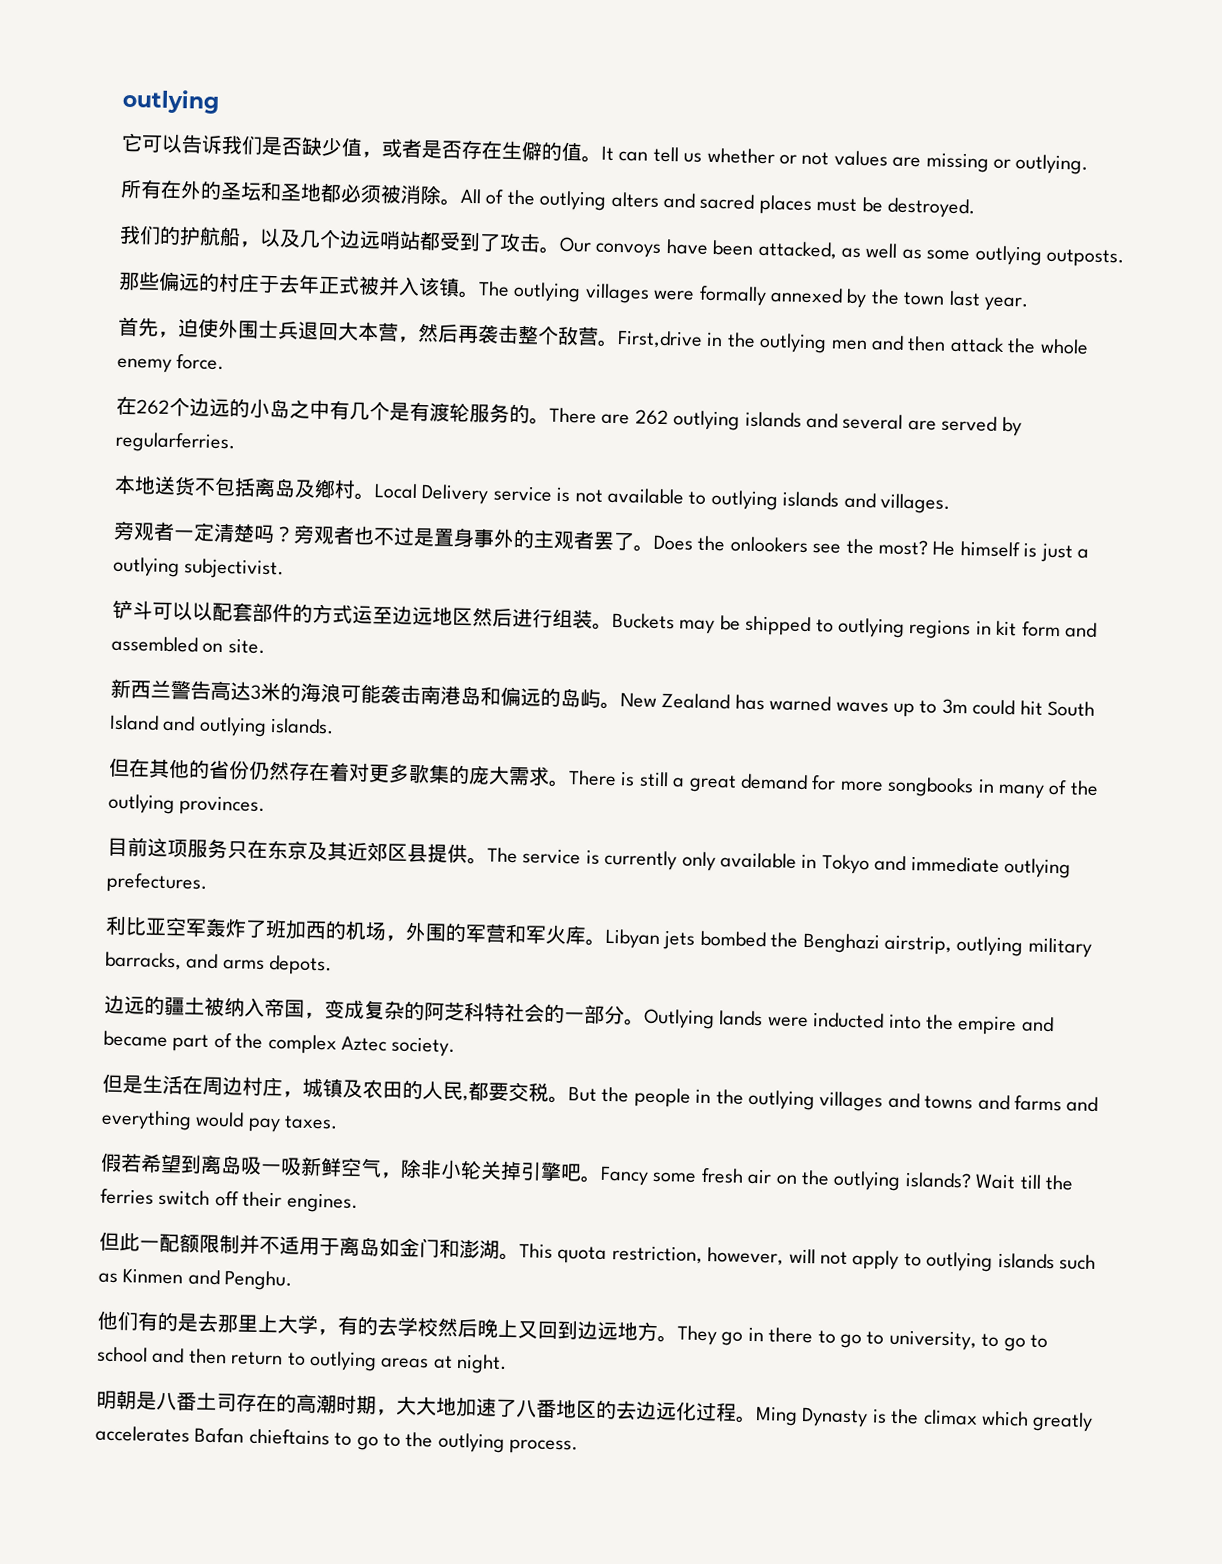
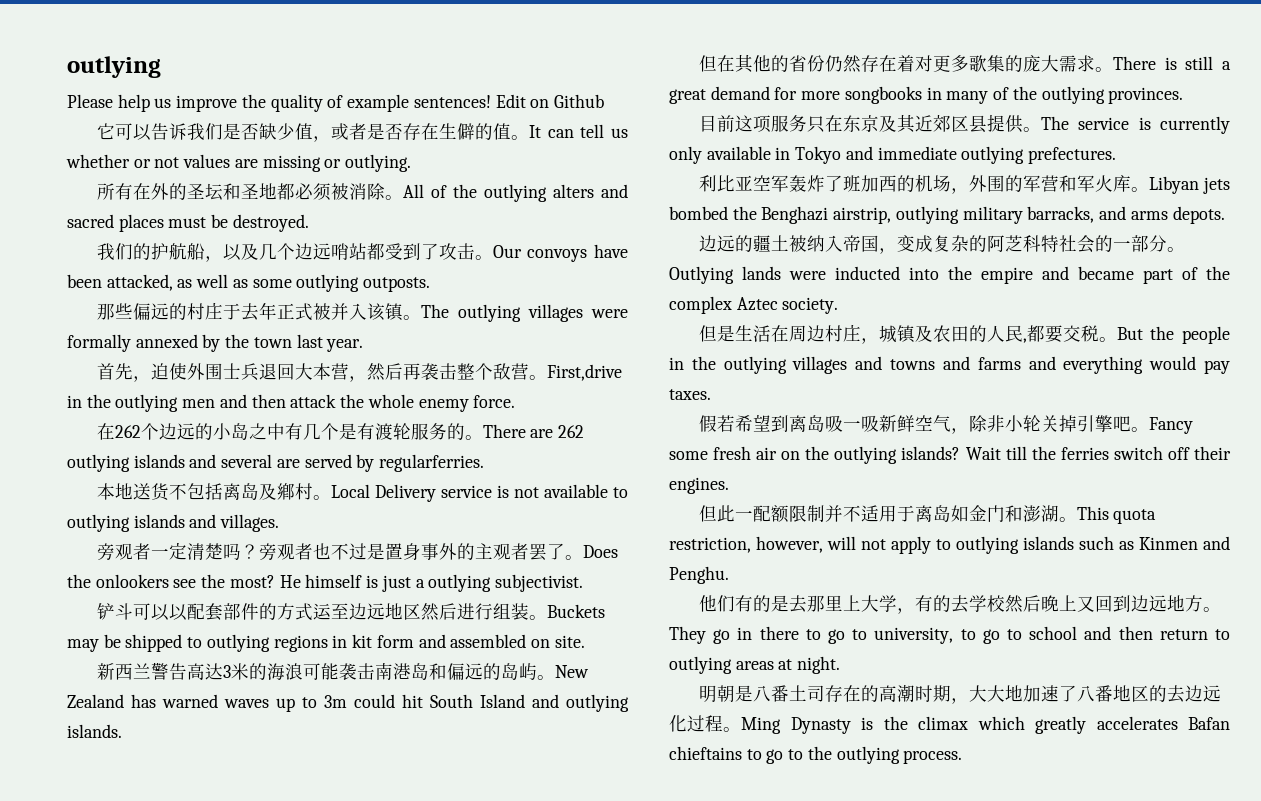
[122,88,220,114] outlying -> [67,56,161,78] [67,94,604,112] outlying // Please help us improve the quality of example sentences! Edit on Github

